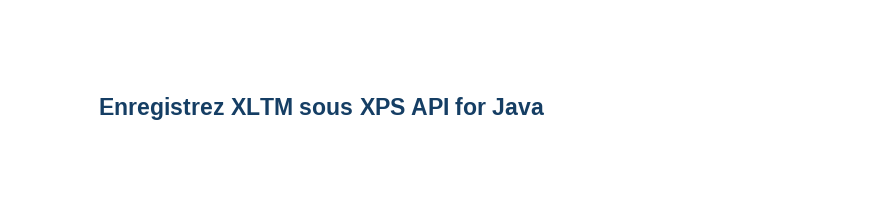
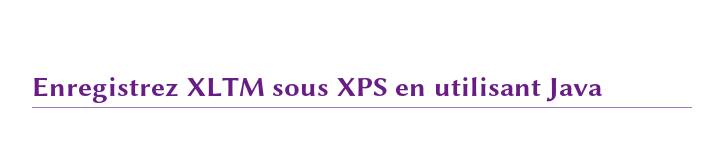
[410,97,487,115] API for -> [395,77,541,96] en utilisant

